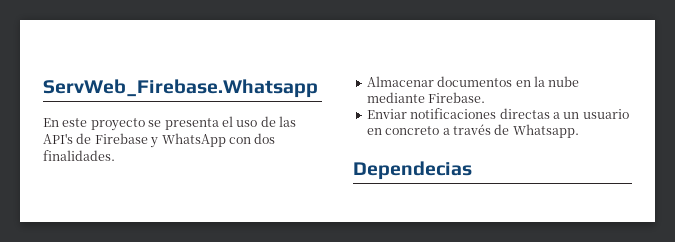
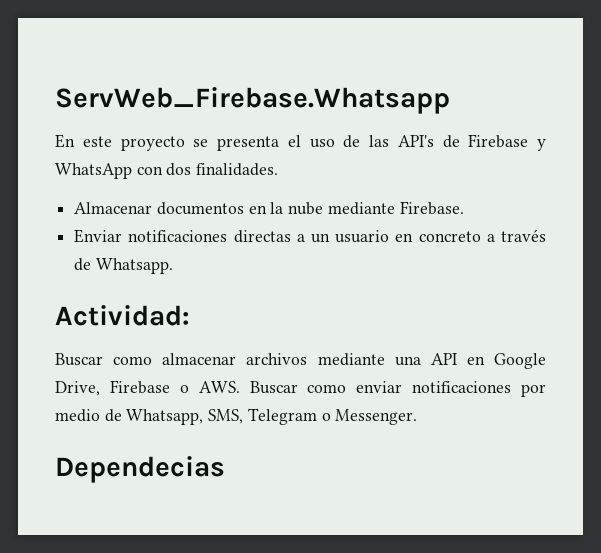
(579, 131) none -> [55,305,190,326] [55,353,546,369] [55,380,546,397] [55,408,418,425] // Actividad: // Buscar como almacenar archivos mediante una API en Google Drive, Firebase o AWS. Buscar como enviar notificaciones por medio de Whatsapp, SMS, Telegram o Messenger.

